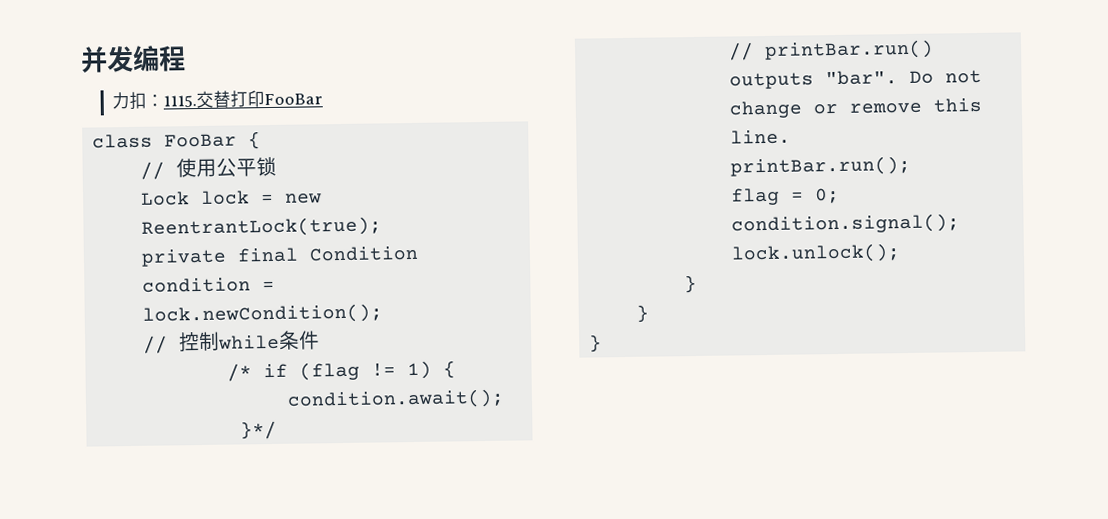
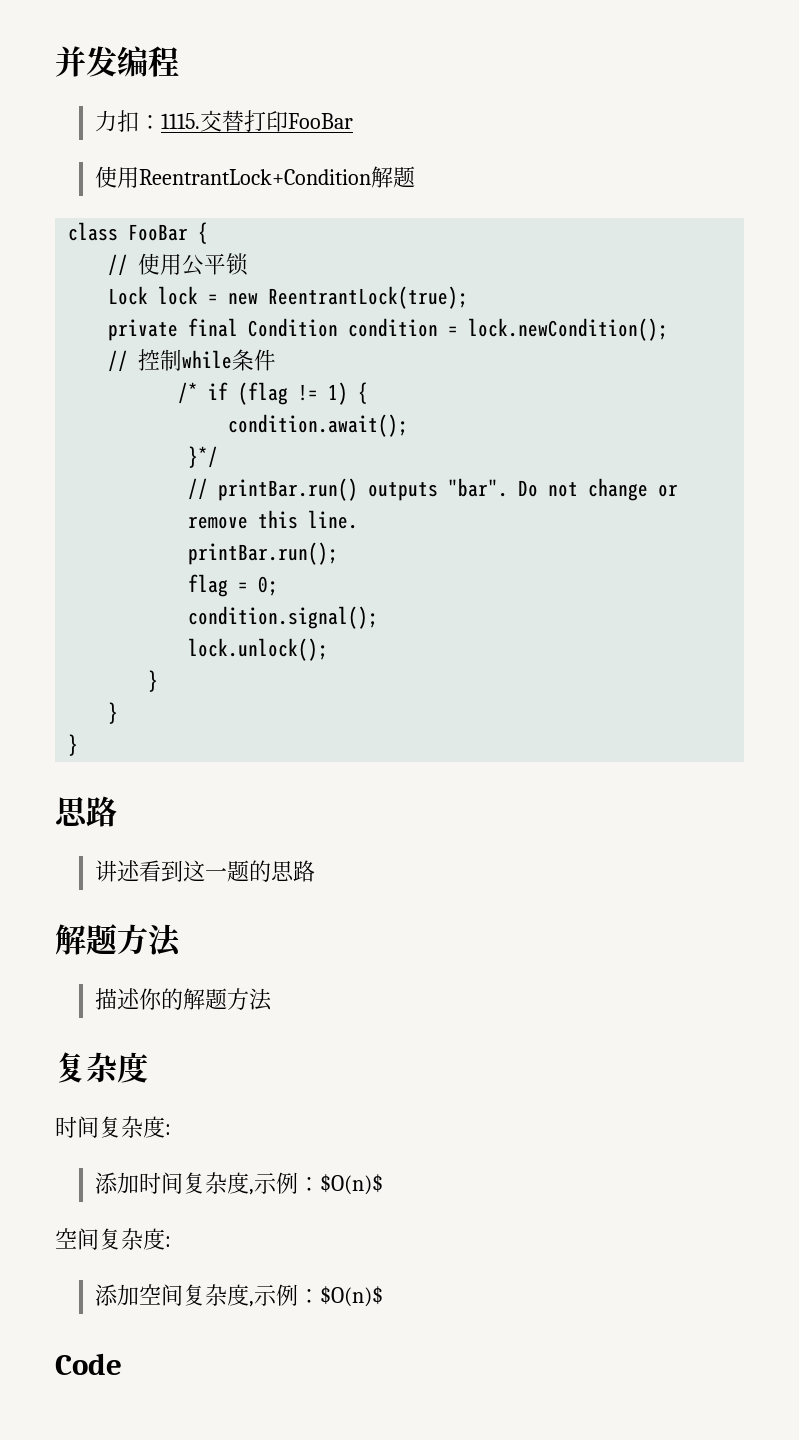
(323, 99) none -> [94,166,415,188] // 使用ReentrantLock+Condition解题
(602, 343) none -> [55,796,117,827] [94,860,315,882] [55,924,182,957] [94,988,272,1011] [55,1052,148,1083] [55,1116,171,1138] [94,1172,383,1195] [55,1228,171,1250] [94,1284,383,1307] [55,1353,122,1375] // 思路 // 讲述看到这一题的思路 // 解题方法 // 描述你的解题方法 // 复杂度 // 时间复杂度: // 添加时间复杂度,示例：$O(n)$ // 空间复杂度: // 添加空间复杂度,示例：$O(n)$ // Code

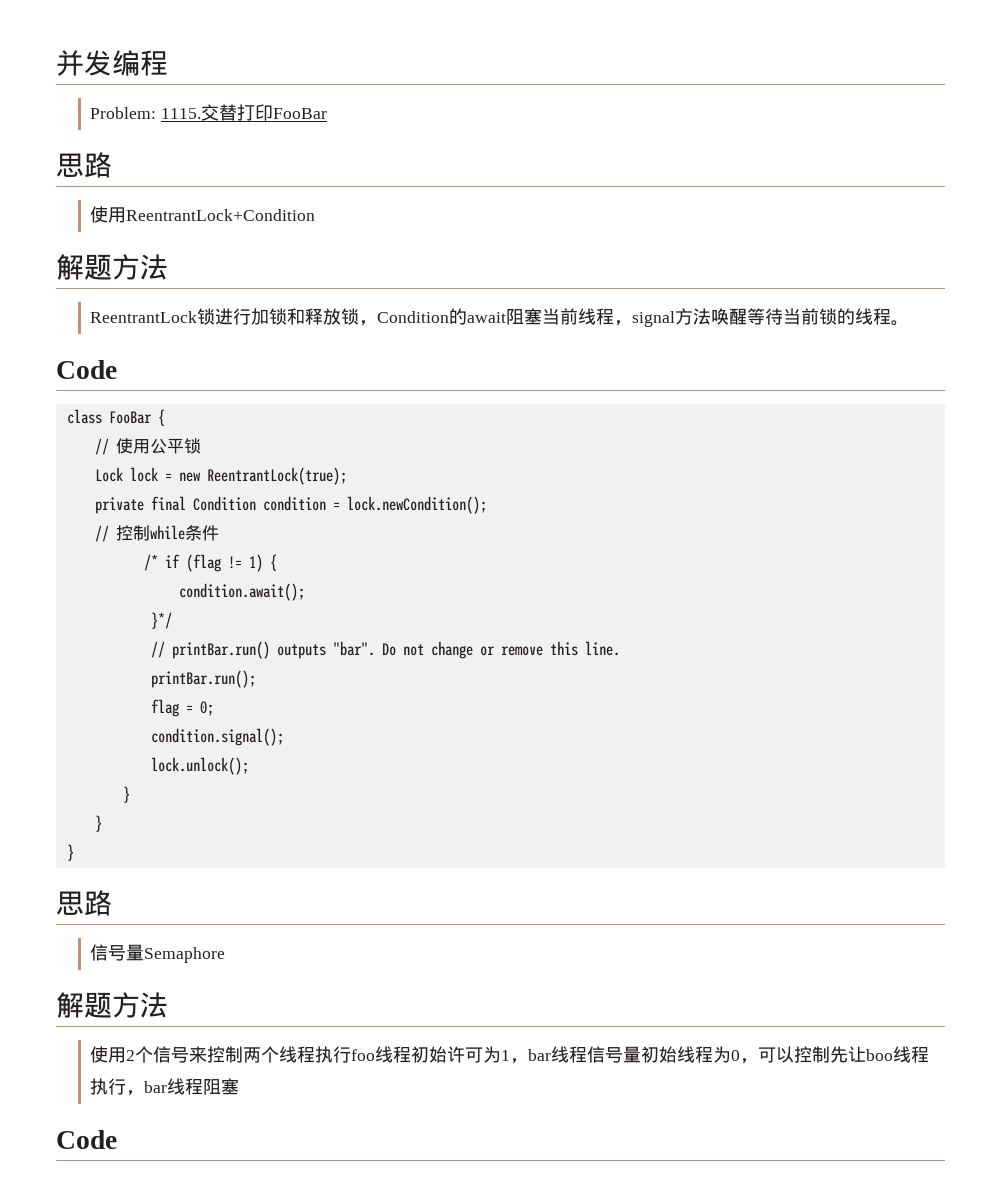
[94,110,161,132] 力扣： -> [90,107,157,119] Problem:
(353, 121) none -> [56,152,112,178] // 思路
[370,166,415,188] 解题 -> [56,254,168,280] [90,308,910,327] [56,360,117,379] // 解题方法 // ReentrantLock锁进行加锁和释放锁，Condition的await阻塞当前线程，signal方法唤醒等待当前锁的线程。 // Code
[94,860,315,882] [55,924,182,957] [94,988,272,1011] [55,1052,148,1083] [55,1116,171,1138] [94,1172,383,1195] [55,1228,171,1250] [94,1284,383,1307] 讲述看到这一题的思路 // 解题方法 // 描述你的解题方法 // 复杂度 // 时间复杂度: // 添加时间复杂度,示例：$O(n)$ // 空间复杂度: // 添加空间复杂度,示例：$O(n)$ -> [90,944,226,963] [56,992,168,1018] [90,1046,930,1064] [90,1078,240,1096] 信号量Semaphore // 解题方法 // 使用2个信号来控制两个线程执行foo线程初始许可为1，bar线程信号量初始线程为0，可以控制先让boo线程执行，bar线程阻塞

